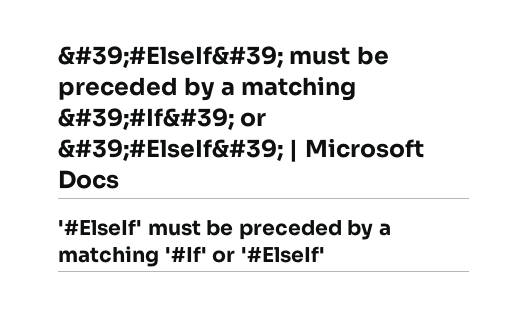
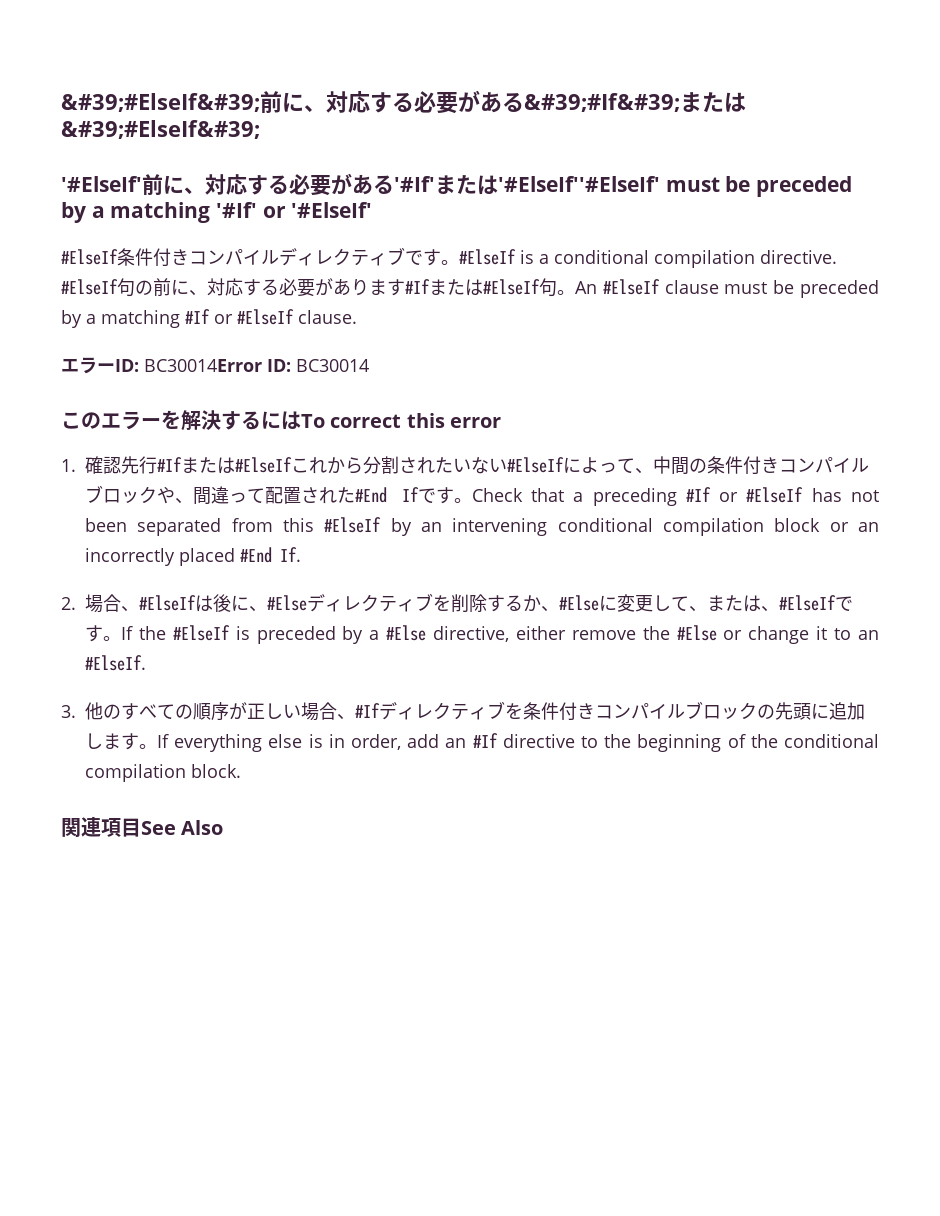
[58,46,389,69] [58,76,357,101] [58,108,267,131] [58,138,424,162] [58,170,119,189] [58,219,142,236] &#39;#ElseIf&#39; must be preceded by a matching &#39;#If&#39; or &#39;#ElseIf&#39; | Microsoft Docs // '#ElseIf' -> [61,90,746,114] [61,120,260,139] [61,173,661,196] &#39;#ElseIf&#39;前に、対応する必要がある&#39;#If&#39;または&#39;#ElseIf&#39; // '#ElseIf'前に、対応する必要がある'#If'または'#ElseIf''#ElseIf'
(325, 254) none -> [61,247,837,268] [61,278,879,298] [61,309,357,328] [61,357,369,374] [61,410,502,431] [61,456,869,475] [85,485,880,506] [85,517,879,536] [85,547,301,566] [61,593,853,613] [85,625,879,644] [85,655,146,671] [61,701,865,721] [85,733,880,752] [85,764,241,782] [61,816,224,837] // #ElseIf条件付きコンパイルディレクティブです。#ElseIf is a conditional compilation directive. #ElseIf句の前に、対応する必要があります#Ifまたは#ElseIf句。An #ElseIf clause must be preceded by a matching #If or #ElseIf clause. // エラーID: BC30014Error ID: BC30014 // このエラーを解決するにはTo correct this error // 1.確認先行#Ifまたは#ElseIfこれから分割されたいない#ElseIfによって、中間の条件付きコンパイルブロックや、間違って配置された#End Ifです。Check that a preceding #If or #ElseIf has not been separated from this #ElseIf by an intervening conditional compilation block or an incorrectly placed #End If. // 2.場合、#ElseIfは後に、#Elseディレクティブを削除するか、#Elseに変更して、または、#ElseIfです。If the #ElseIf is preceded by a #Else directive, either remove the #Else or change it to an #ElseIf. // 3.他のすべての順序が正しい場合、#Ifディレクティブを条件付きコンパイルブロックの先頭に追加します。If everything else is in order, add an #If directive to the beginning of the conditional compilation block. // 関連項目See Also

